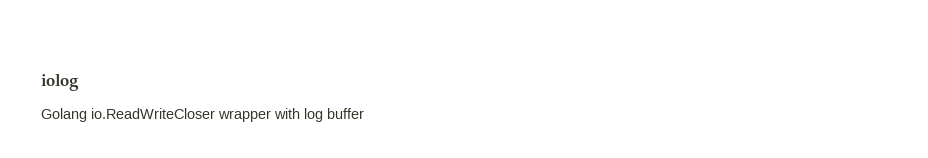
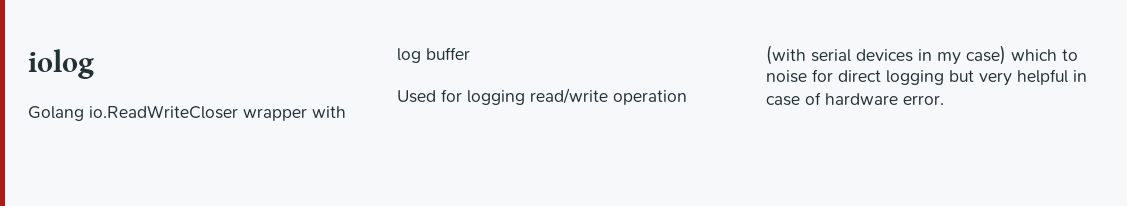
(364, 113) none -> [397,88,687,105] [766,45,1078,65] [766,69,1087,86] [766,92,944,106] // Used for logging read/write operation (with serial devices in my case) which to noise for direct logging but very helpful in case of hardware error.

